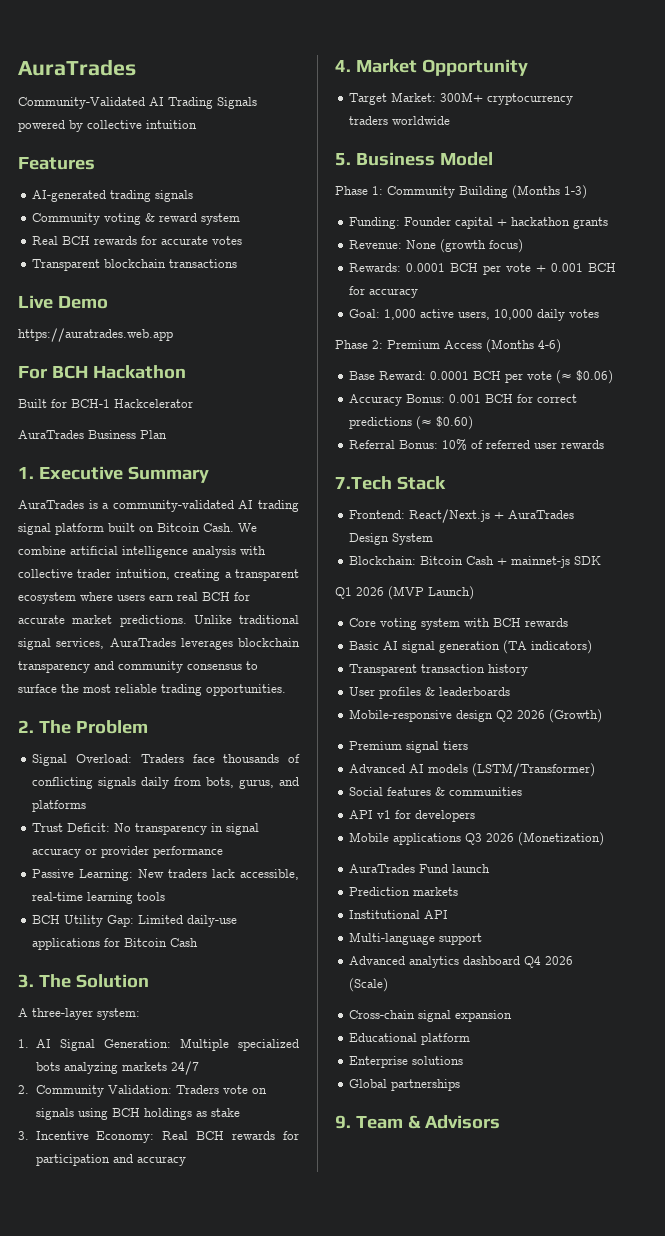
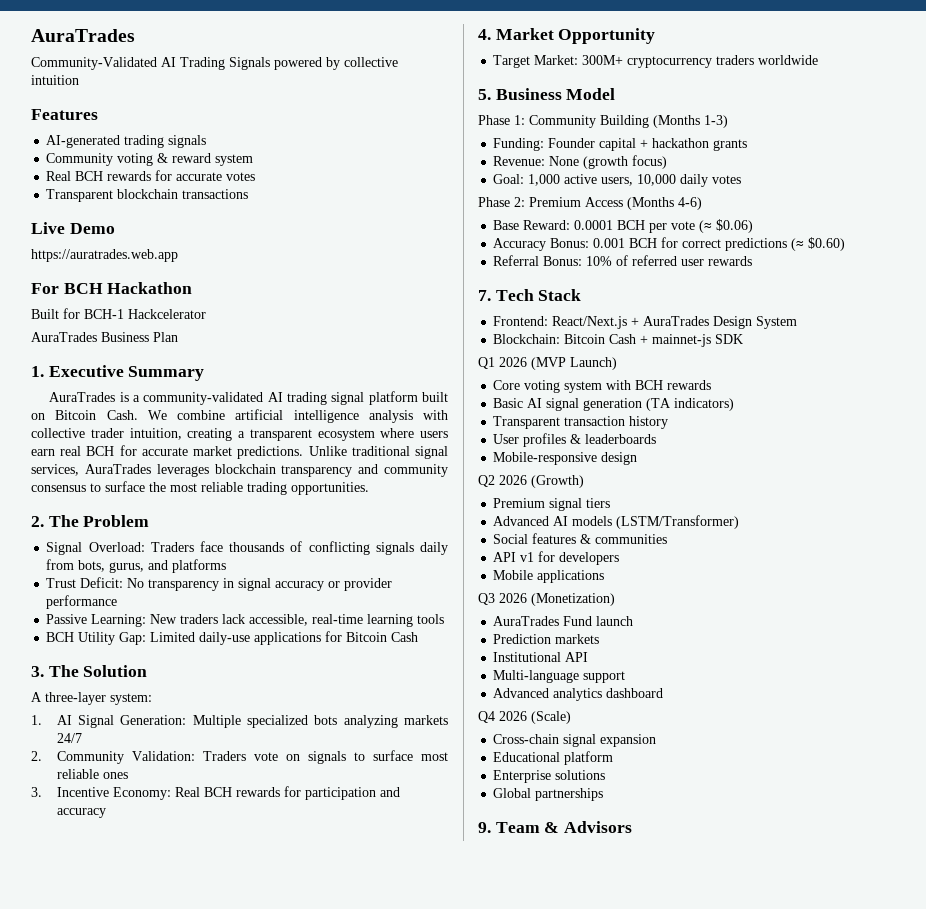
[77,1108,240,1120] using BCH holdings as stake -> [353,750,448,761] [56,769,128,779] to surface most reliable ones
[349,263,616,275] [349,286,419,298] // Rewards: 0.0001 BCH per vote + 0.001 BCH for accuracy -> (668, 162) none
[335,476,392,490] 7.Tech -> [478,289,534,301] 7. Tech
(494, 716) none -> (638, 458) //
(462, 839) none -> (605, 576) //
(521, 960) none -> (664, 693) //

